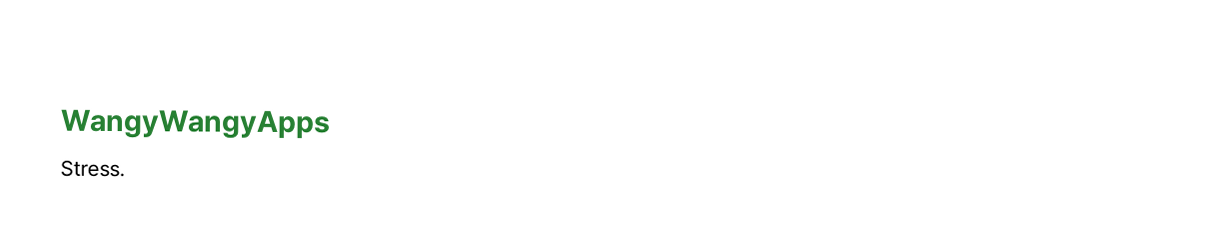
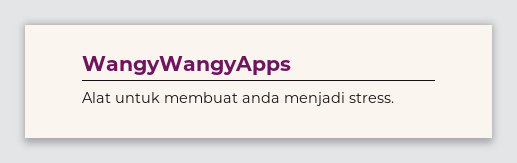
[60,159,125,178] Stress. -> [82,92,394,106] Alat untuk membuat anda menjadi stress.

